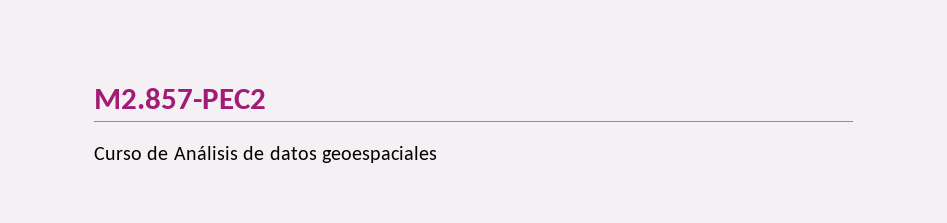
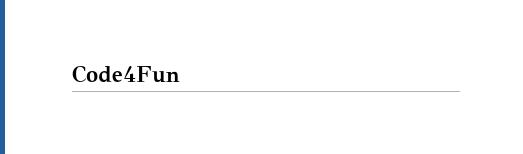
[94,88,266,109] [94,146,437,163] M2.857-PEC2 // Curso de Análisis de datos geoespaciales -> [72,65,180,83] Code4Fun

